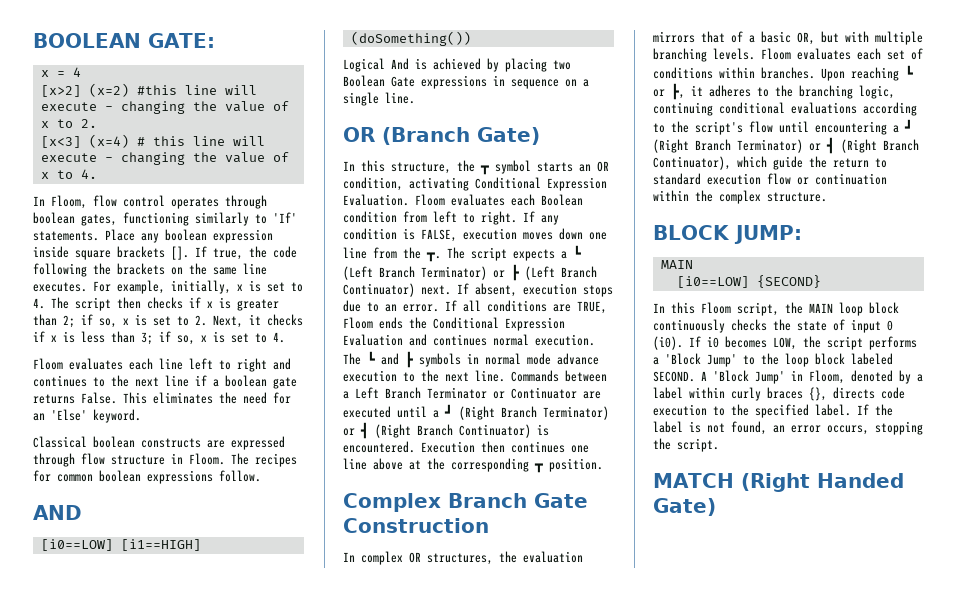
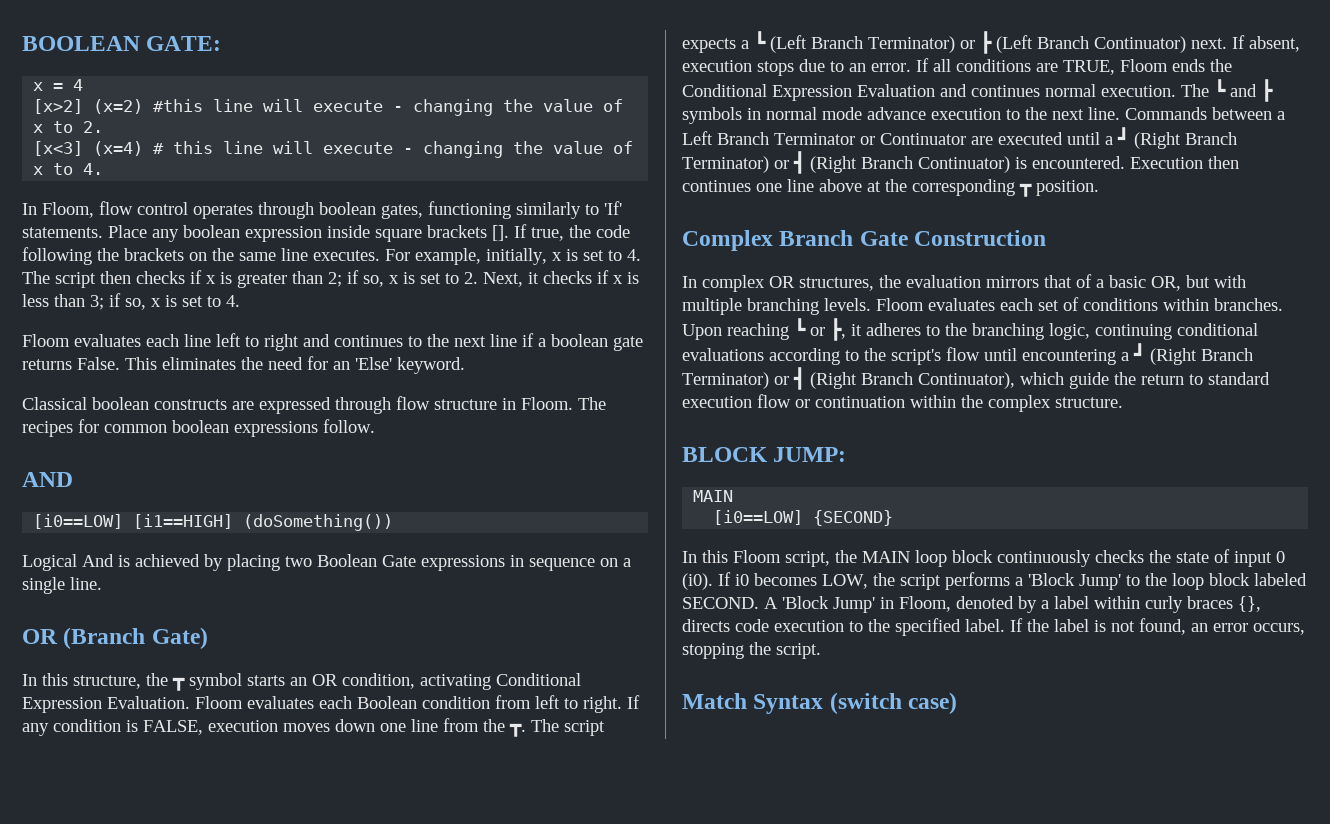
[653,473,904,492] [653,498,716,516] MATCH (Right Handed Gate) -> [682,692,958,714] Match Syntax (switch case)

